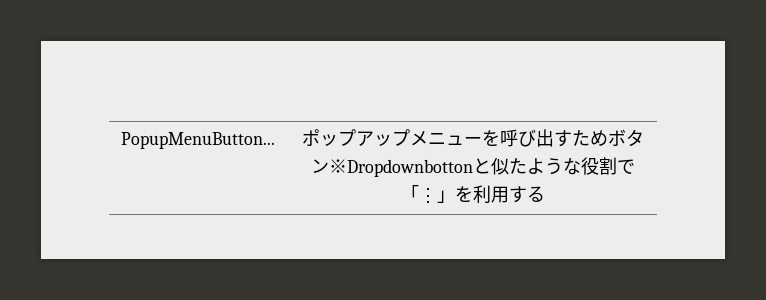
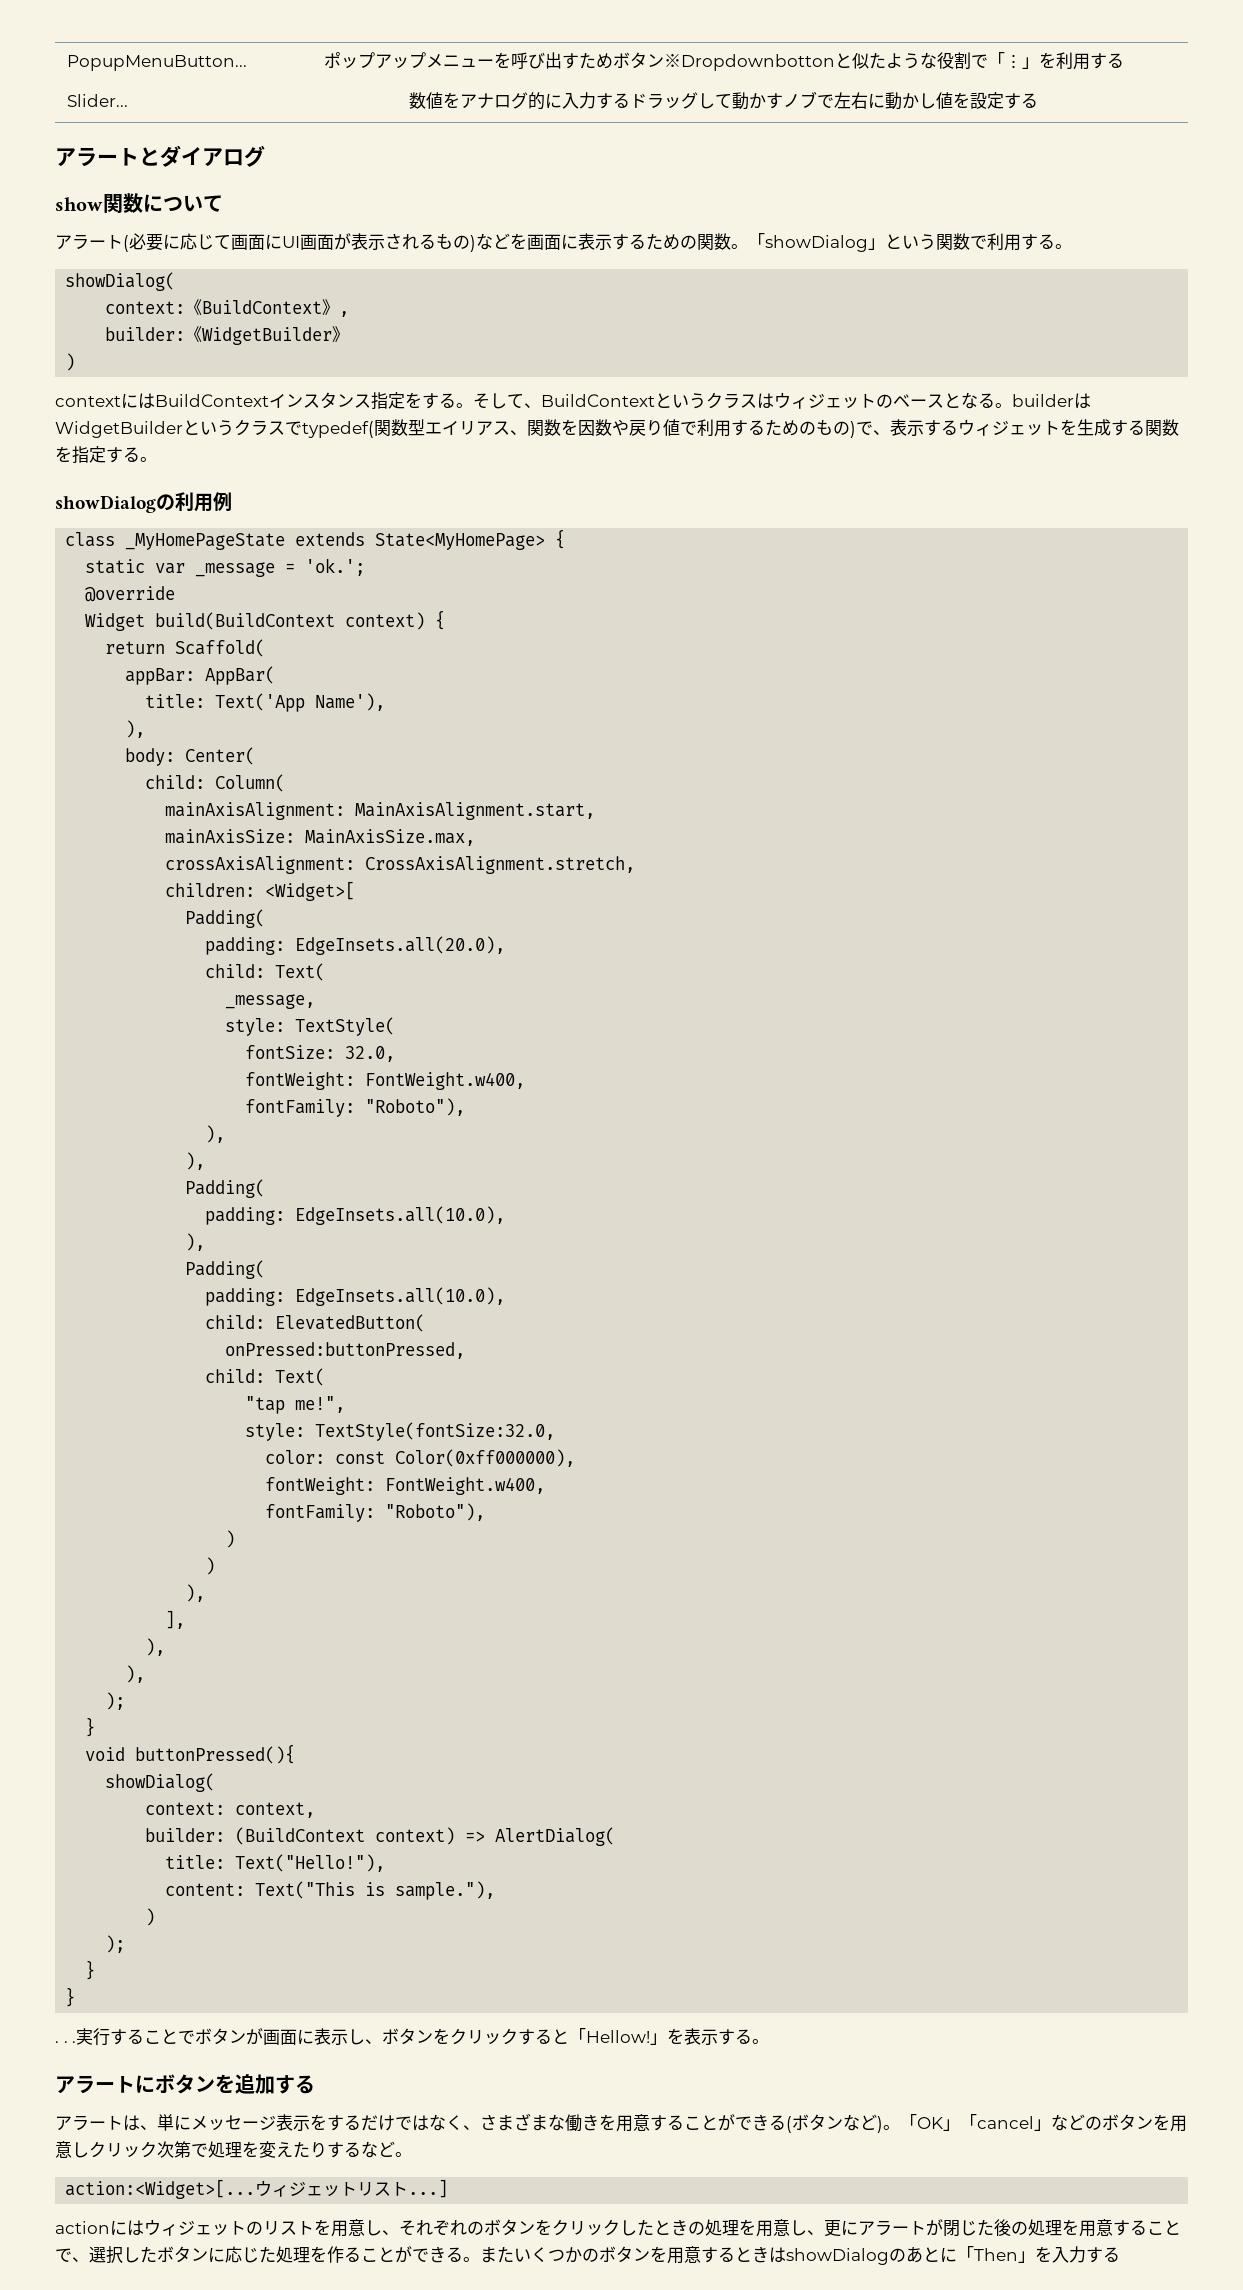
(545, 194) none -> [66,94,128,107] [409,91,1038,110] [55,145,265,167] [55,193,223,213] [55,233,1072,252] [65,272,176,291] [105,299,350,317] [105,326,350,345] [65,353,76,371] [55,392,1091,410] [55,419,1179,438] [55,446,157,464] [55,492,232,513] [65,529,566,550] [85,558,366,577] [85,586,176,602] [85,610,446,631] [105,639,266,657] [125,666,276,685] [145,693,386,712] [125,720,146,738] [125,747,256,766] [145,774,286,792] [165,802,596,820] [165,829,476,846] [165,856,636,874] [165,881,356,901] [185,909,266,928] [205,936,506,955] [205,963,326,981] [225,994,316,1009] [225,1017,396,1036] [245,1045,396,1062] [245,1072,526,1090] [245,1098,466,1117] [205,1125,226,1143] [185,1152,206,1170] [185,1179,266,1198] [205,1206,506,1225] [185,1233,206,1251] [185,1260,266,1279] [205,1287,506,1306] [205,1314,426,1332] [225,1342,466,1359] [205,1368,326,1386] [245,1396,346,1414] [245,1422,556,1441] [265,1449,576,1467] [265,1477,546,1495] [265,1503,486,1522] [225,1530,236,1548] [205,1557,216,1575] [185,1584,206,1602] [165,1610,186,1629] [145,1638,166,1656] [125,1665,146,1683] [105,1692,126,1710] [85,1717,96,1737] [85,1744,296,1764] [105,1773,216,1792] [145,1802,316,1818] [145,1827,616,1846] [165,1854,386,1872] [165,1881,496,1900] [145,1908,156,1926] [105,1935,126,1953] [85,1960,96,1980] [65,1987,76,2007] [55,2028,770,2046] [55,2074,315,2094] [55,2113,1187,2133] [55,2141,412,2158] [65,2179,449,2199] [55,2219,1181,2237] [55,2246,1120,2265] // Slider... | 数値をアナログ的に入力するドラッグして動かすノブで左右に動かし値を設定する // アラートとダイアログ // show関数について // アラート(必要に応じて画面にUI画面が表示されるもの)などを画面に表示するための関数。「showDialog」という関数で利用する。 // showDialog( // context:《BuildContext》, // builder:《WidgetBuilder》 // ) // contextにはBuildContextインスタンス指定をする。そして、BuildContextというクラスはウィジェットのベースとなる。builderはWidgetBuilderというクラスでtypedef(関数型エイリアス、関数を因数や戻り値で利用するためのもの)で、表示するウィジェットを生成する関数を指定する。 // showDialogの利用例 // class _MyHomePageState extends State<MyHomePage> { // static var _message = 'ok.'; // @override // Widget build(BuildContext context) { // return Scaffold( // appBar: AppBar( // title: Text('App Name'), // ), // body: Center( // child: Column( // mainAxisAlignment: MainAxisAlignment.start, // mainAxisSize: MainAxisSize.max, // crossAxisAlignment: CrossAxisAlignment.stretch, // children: <Widget>[ // Padding( // padding: EdgeInsets.all(20.0), // child: Text( // _message, // style: TextStyle( // fontSize: 32.0, // fontWeight: FontWeight.w400, // fontFamily: "Roboto"), // ), // ), // Padding( // padding: EdgeInsets.all(10.0), // ), // Padding( // padding: EdgeInsets.all(10.0), // child: ElevatedButton( // onPressed:buttonPressed, // child: Text( // "tap me!", // style: TextStyle(fontSize:32.0, // color: const Color(0xff000000), // fontWeight: FontWeight.w400, // fontFamily: "Roboto"), // ) // ) // ), // ], // ), // ), // ); // } // void buttonPressed(){ // showDialog( // context: context, // builder: (BuildContext context) => AlertDialog( // title: Text("Hello!"), // content: Text("This is sample."), // ) // ); // } // } // . . .実行することでボタンが画面に表示し、ボタンをクリックすると「Hellow!」を表示する。 // アラートにボタンを追加する // アラートは、単にメッセージ表示をするだけではなく、さまざまな働きを用意することができる(ボタンなど)。「OK」「cancel」などのボタンを用意しクリック次第で処理を変えたりするなど。 // action:<Widget>[...ウィジェットリスト...] // actionにはウィジェットのリストを用意し、それぞれのボタンをクリックしたときの処理を用意し、更にアラートが閉じた後の処理を用意することで、選択したボタンに応じた処理を作ることができる。またいくつかのボタンを用意するときはshowDialogのあとに「Then」を入力する

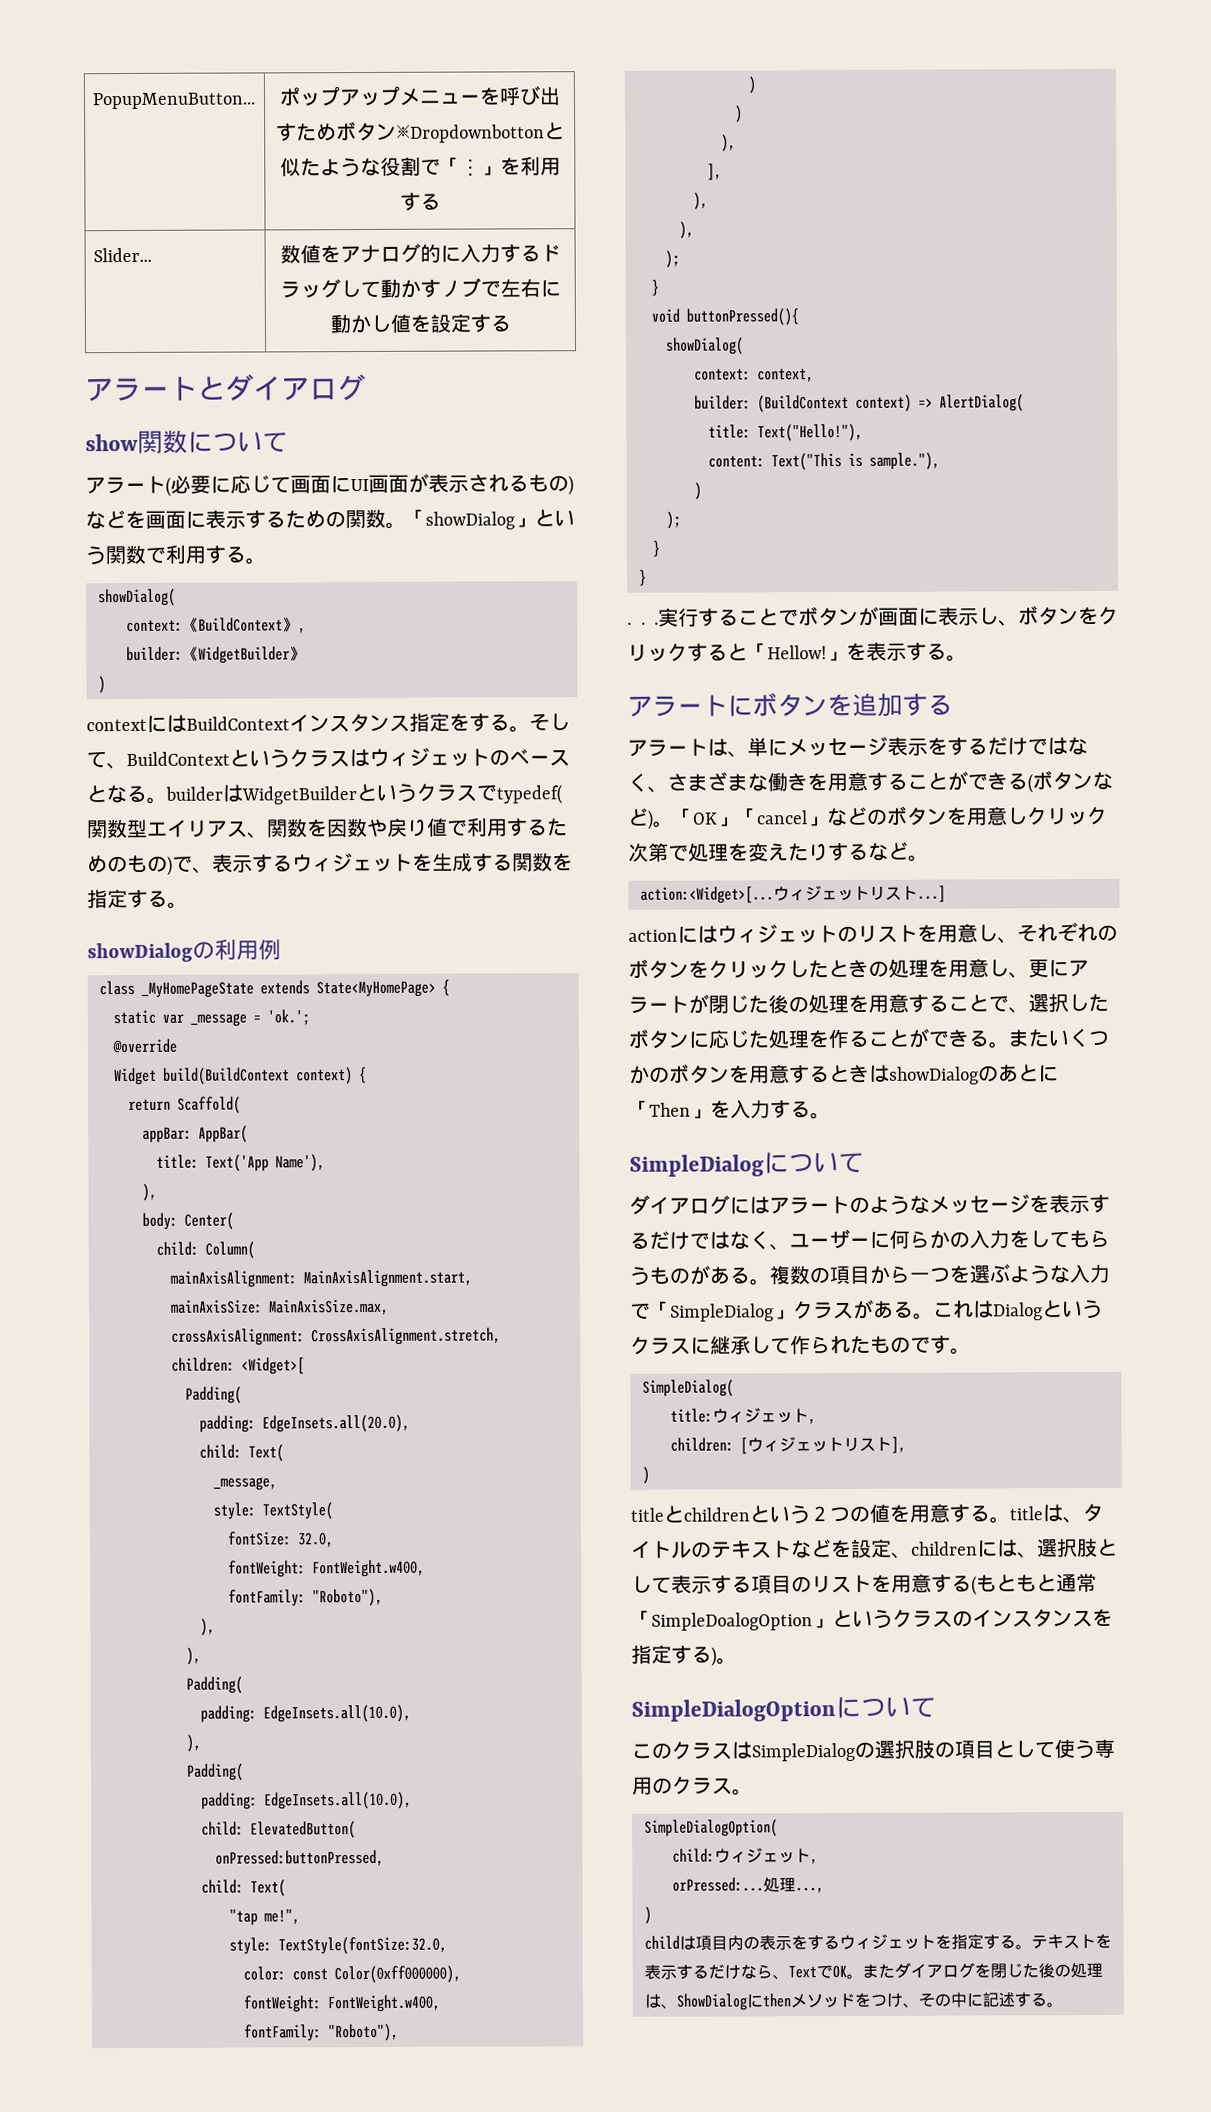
(1120, 2254) none -> [810,1112,831,1120] [629,1152,864,1177] [629,1194,1110,1215] [629,1228,1110,1251] [629,1263,1110,1286] [630,1299,1103,1322] [630,1335,971,1355] [641,1379,734,1397] [669,1407,816,1425] [669,1436,906,1455] [641,1466,650,1484] [630,1503,1103,1525] [631,1537,1118,1559] [631,1572,1097,1596] [631,1608,1113,1631] [631,1644,737,1667] [631,1696,936,1722] [631,1738,1115,1762] [632,1776,753,1796] [643,1819,778,1837] [671,1847,818,1865] [671,1877,824,1894] [643,1906,652,1924] [643,1933,1112,1951] [643,1962,1103,1980] [643,1992,1063,2011] 。 // SimpleDialogについて // ダイアログにはアラートのようなメッセージを表示するだけではなく、ユーザーに何らかの入力をしてもらうものがある。複数の項目から一つを選ぶような入力で「SimpleDialog」クラスがある。これはDialogというクラスに継承して作られたものです。 // SimpleDialog( // title:ウィジェット, // children: [ウィジェットリスト], // ) // titleとchildrenという２つの値を用意する。titleは、タイトルのテキストなどを設定、childrenには、選択肢として表示する項目のリストを用意する(もともと通常「SimpleDoalogOption」というクラスのインスタンスを指定する)。 // SimpleDialogOptionについて // このクラスはSimpleDialogの選択肢の項目として使う専用のクラス。 // SimpleDialogOption( // child:ウィジェット, // orPressed:...処理..., // ) // childは項目内の表示をするウィジェットを指定する。テキストを表示するだけなら、TextでOK。またダイアログを閉じた後の処理は、ShowDialogにthenメソッドをつけ、その中に記述する。

